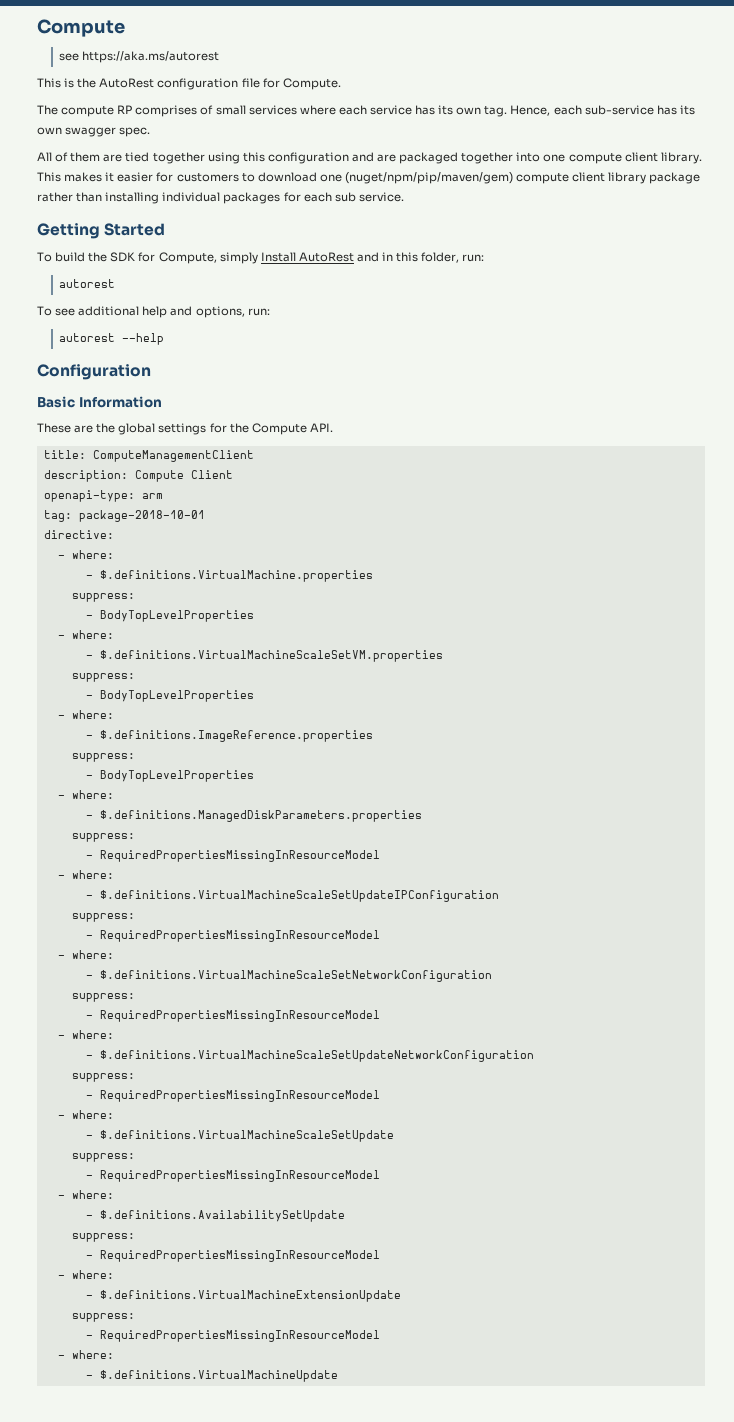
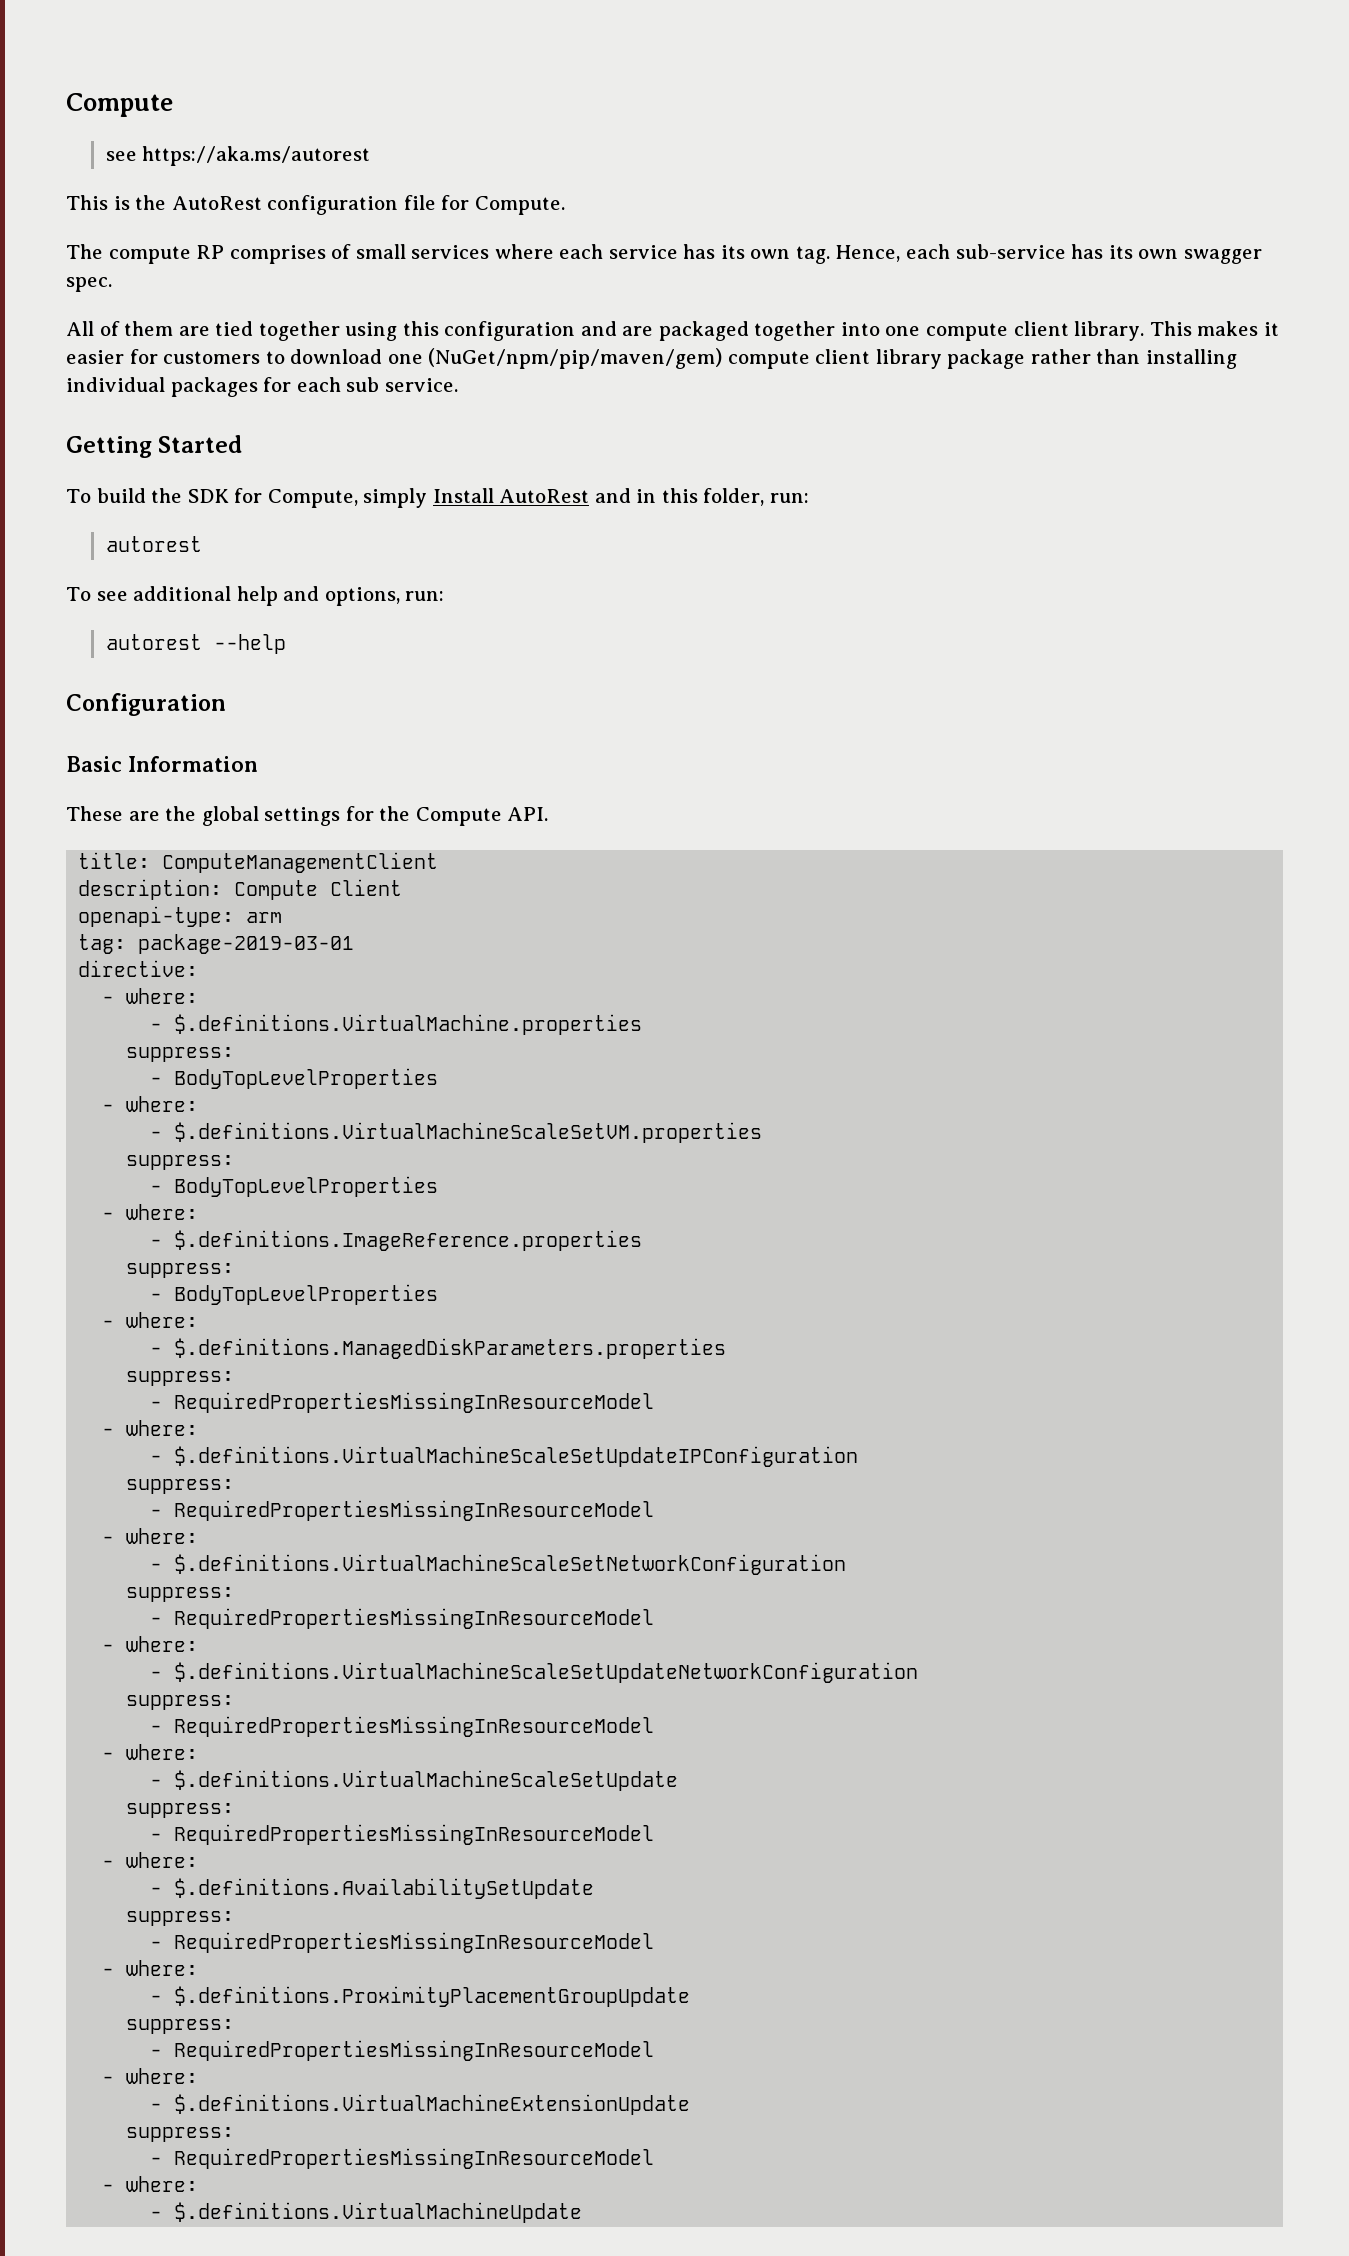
[344,172,513,184] (nuget/npm/pip/maven/gem) -> [428,348,723,369] (NuGet/npm/pip/maven/gem)
[78,510,205,522] package-2018-10-01 -> [138,934,355,954] package-2019-03-01
(114, 1274) none -> [150,1986,691,2007] [126,2019,235,2034] [150,2040,655,2061] [102,2068,199,2084] // - $.definitions.ProximityPlacementGroupUpdate // suppress: // - RequiredPropertiesMissingInResourceModel // - where:

